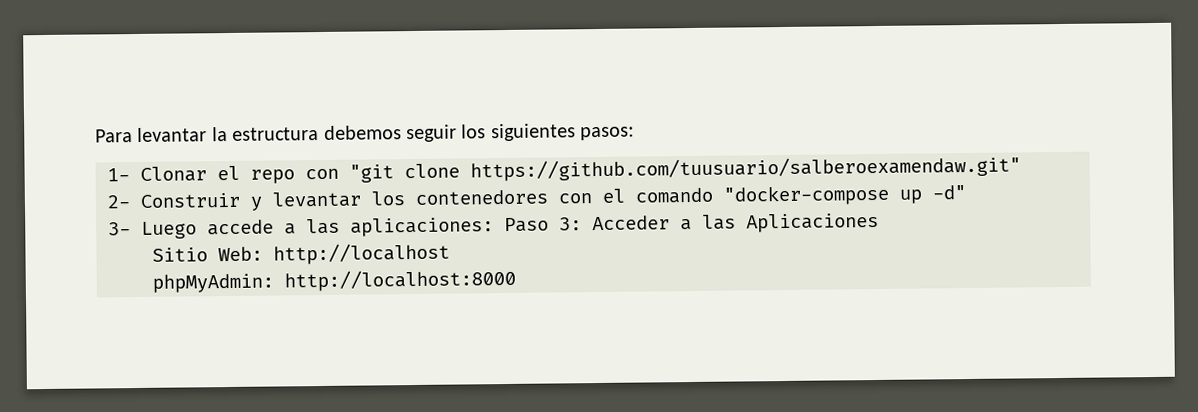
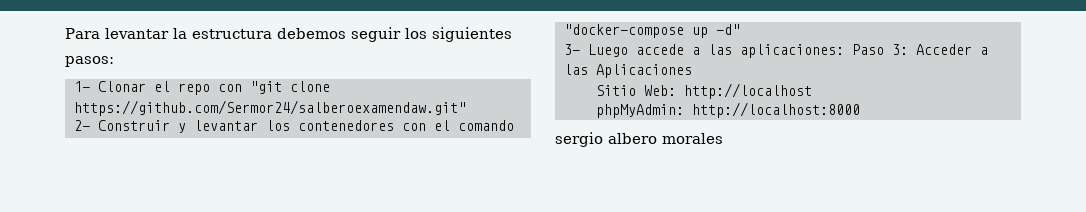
[470,155,1021,182] https://github.com/tuusuario/salberoexamendaw.git" -> [73,100,466,116] https://github.com/Sermor24/salberoexamendaw.git"
(516, 280) none -> [555,132,723,147] // sergio albero morales

